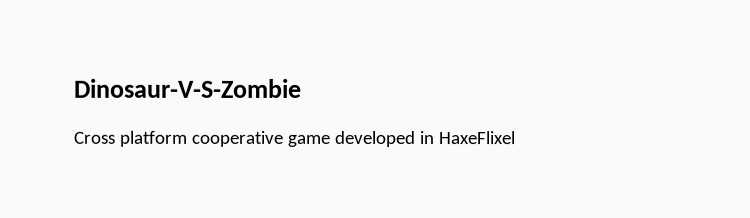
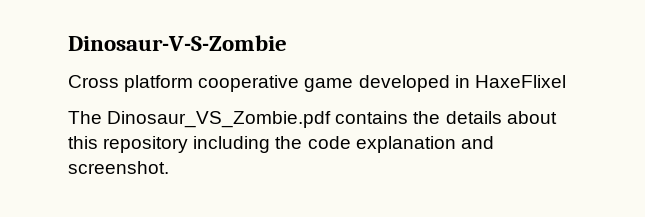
(515, 138) none -> [68,111,557,128] [68,136,494,153] [68,161,169,174] // The Dinosaur_VS_Zombie.pdf contains the details about this repository including the code explanation and screenshot.

